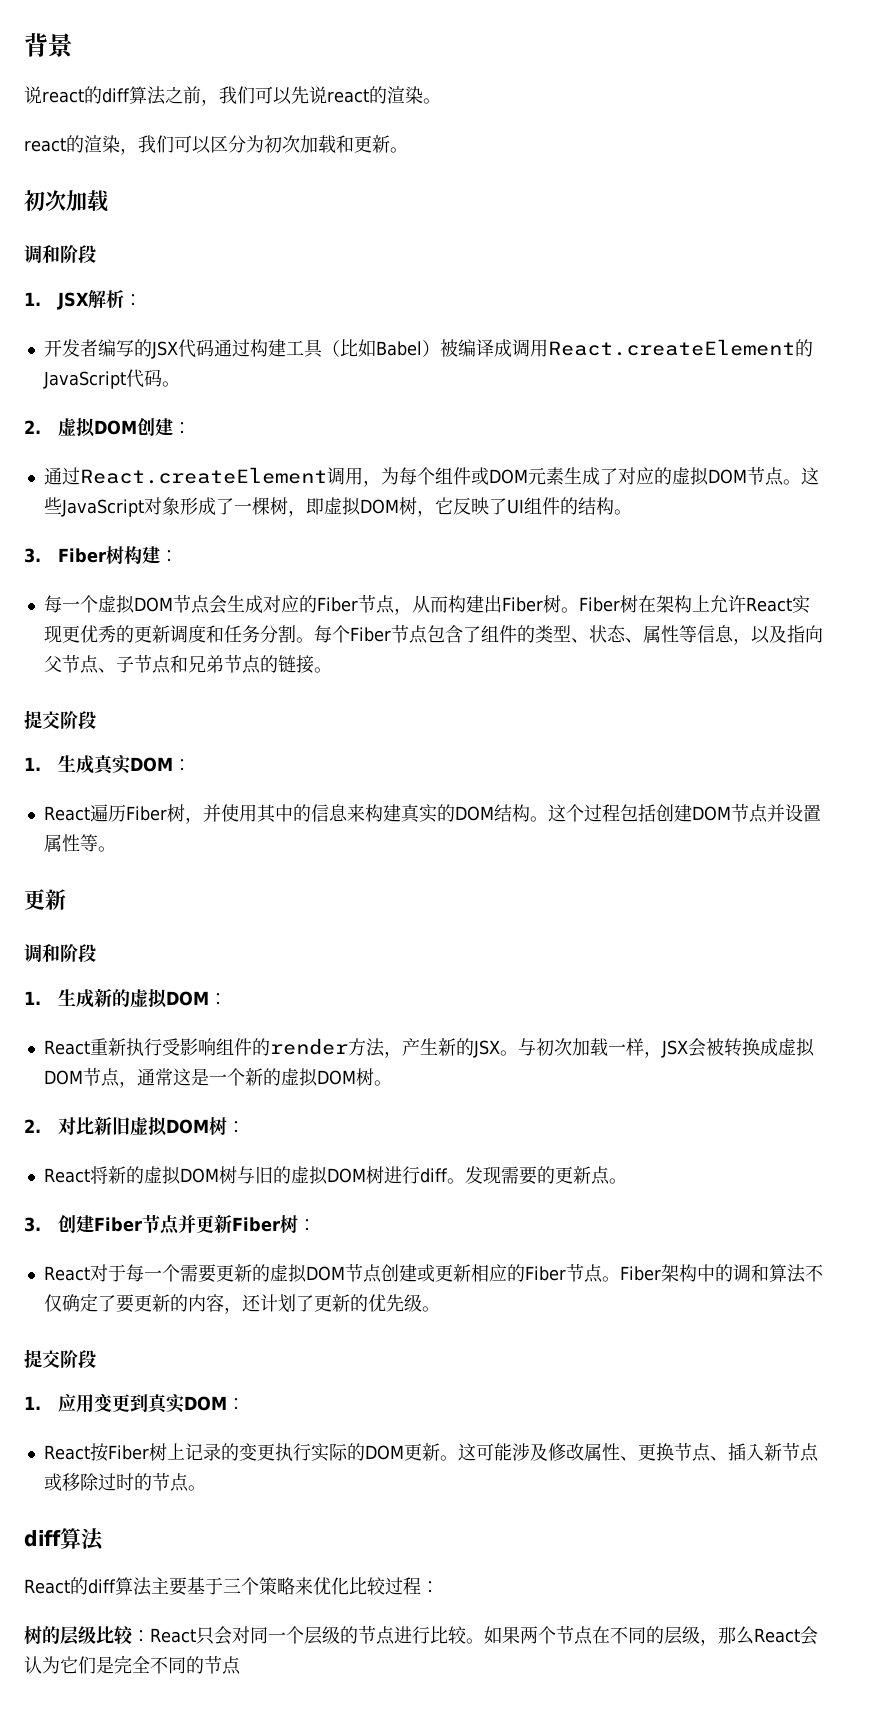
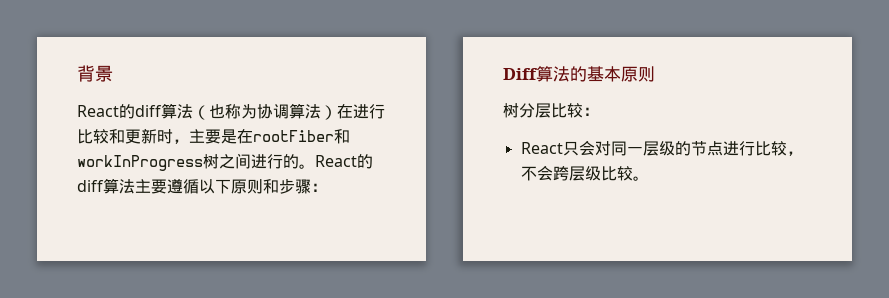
[24,86,441,106] [24,135,408,155] [24,190,109,212] [24,245,96,263] [24,290,143,310] [43,339,813,359] [42,369,180,389] [24,417,192,437] [43,467,819,487] [43,497,632,517] [24,546,179,564] [43,595,810,615] [43,625,823,645] [43,655,332,674] [24,710,96,729] [24,755,192,775] [43,804,821,824] [43,834,116,852] [24,889,66,910] [24,944,96,962] [24,989,228,1008] [43,1038,815,1058] [43,1068,392,1088] [24,1117,246,1136] [43,1166,627,1185] [24,1214,317,1235] [43,1264,823,1283] [43,1293,440,1314] [24,1349,96,1368] [24,1393,246,1414] [43,1443,819,1462] [43,1473,206,1492] [24,1528,104,1551] 说react的diff算法之前，我们可以先说react的渲染。 // react的渲染，我们可以区分为初次加载和更新。 // 初次加载 // 调和阶段 // 1. JSX解析： // 开发者编写的JSX代码通过构建工具（比如Babel）被编译成调用React.createElement的JavaScript代码。 // 2.虚拟DOM创建： // 通过React.createElement调用，为每个组件或DOM元素生成了对应的虚拟DOM节点。这些JavaScript对象形成了一棵树，即虚拟DOM树，它反映了UI组件的结构。 // 3. Fiber树构建： // 每一个虚拟DOM节点会生成对应的Fiber节点，从而构建出Fiber树。Fiber树在架构上允许React实现更优秀的更新调度和任务分割。每个Fiber节点包含了组件的类型、状态、属性等信息，以及指向父节点、子节点和兄弟节点的链接。 // 提交阶段 // 1.生成真实DOM： // React遍历Fiber树，并使用其中的信息来构建真实的DOM结构。这个过程包括创建DOM节点并设置属性等。 // 更新 // 调和阶段 // 1.生成新的虚拟DOM： // React重新执行受影响组件的render方法，产生新的JSX。与初次加载一样，JSX会被转换成虚拟DOM节点，通常这是一个新的虚拟DOM树。 // 2.对比新旧虚拟DOM树： // React将新的虚拟DOM树与旧的虚拟DOM树进行diff。发现需要的更新点。 // 3.创建Fiber节点并更新Fiber树： // React对于每一个需要更新的虚拟DOM节点创建或更新相应的Fiber节点。Fiber架构中的调和算法不仅确定了要更新的内容，还计划了更新的优先级。 // 提交阶段 // 1.应用变更到真实DOM： // React按Fiber树上记录的变更执行实际的DOM更新。这可能涉及修改属性、更换节点、插入新节点或移除过时的节点。 // diff算法 // -> [77,103,385,120] [77,128,350,144] [77,153,315,171] React的diff算法（也称为协调算法）在进行比较和更新时，主要是在rootFiber和workInProgress树之间进行的。
[186,1577,439,1595] [24,1626,96,1645] 基于三个策略来优化比较过程： // 树的层级 -> [167,178,327,194] [503,66,655,82] [503,103,551,118] 遵循以下原则和步骤： // Diff算法的基本原则 // 树分层
(150, 1636) none -> (599, 111) //
[285,1626,304,1644] 个 -> (643, 150) none
[465,1626,818,1646] [24,1655,241,1675] 。如果两个节点在不同的层级，那么React会认为它们是完全不同的节点 -> [786,151,803,156] [520,165,649,181] ，不会跨层级比较。

